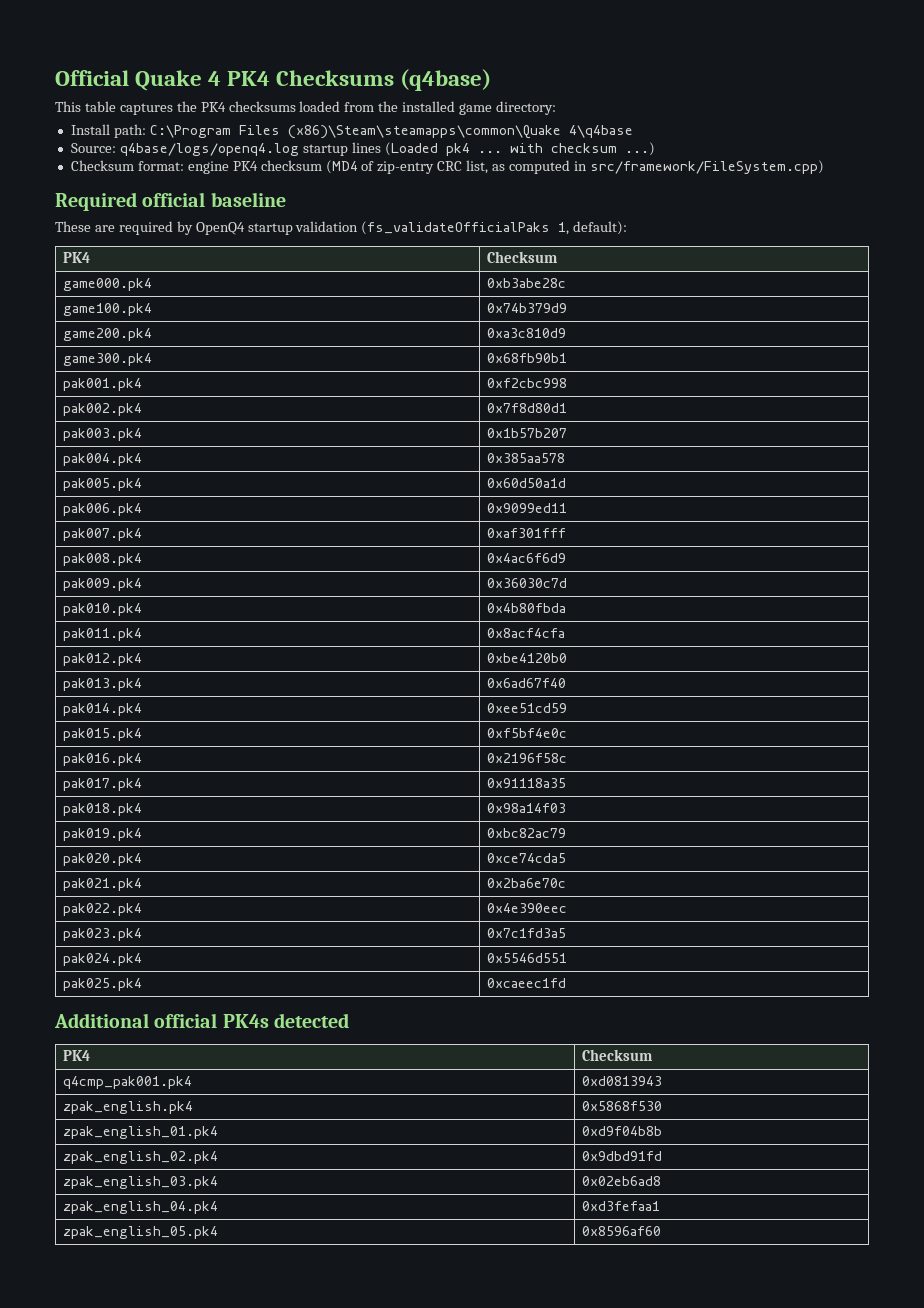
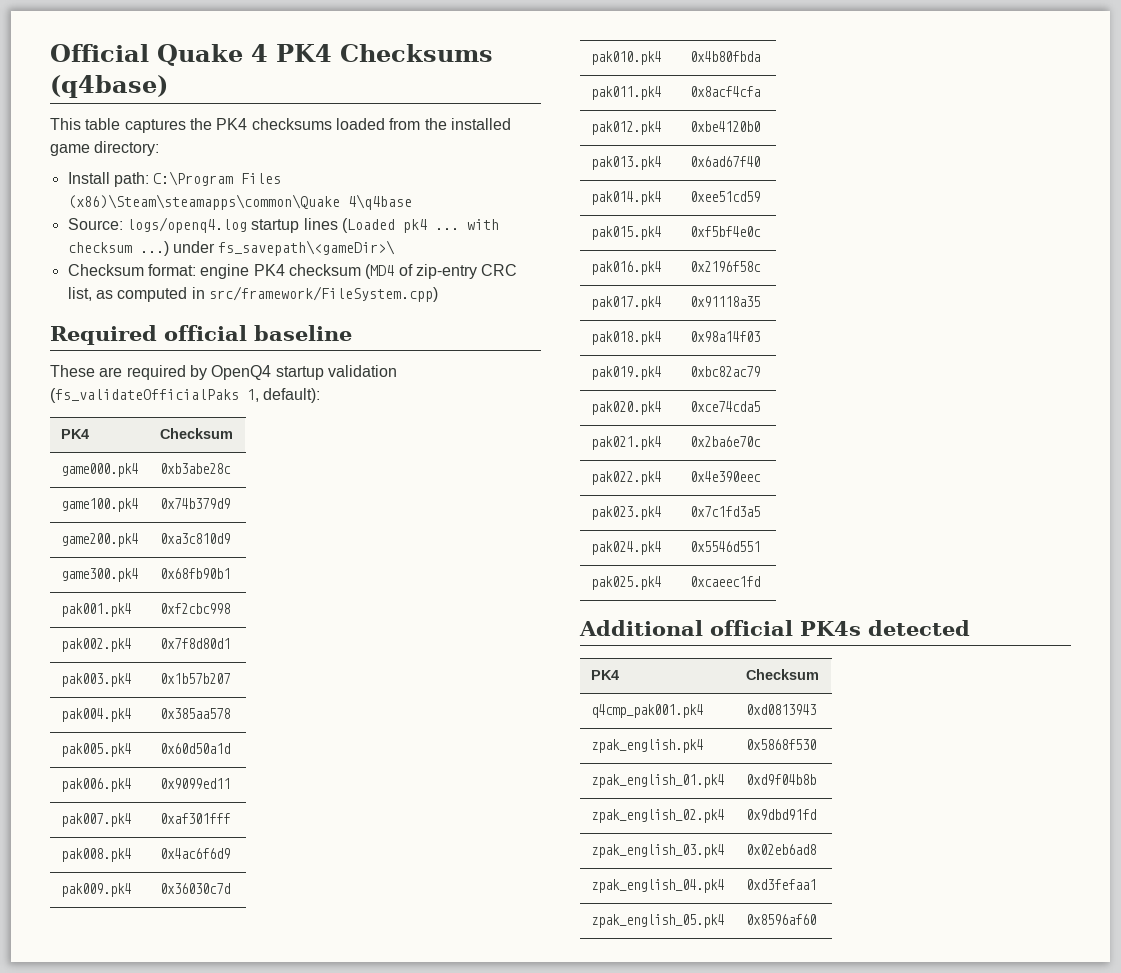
[119,143,299,156] q4base/logs/openq4.log -> [126,217,247,233] logs/openq4.log
(655, 149) none -> [172,240,396,256] under fs_savepath\<gameDir>\

